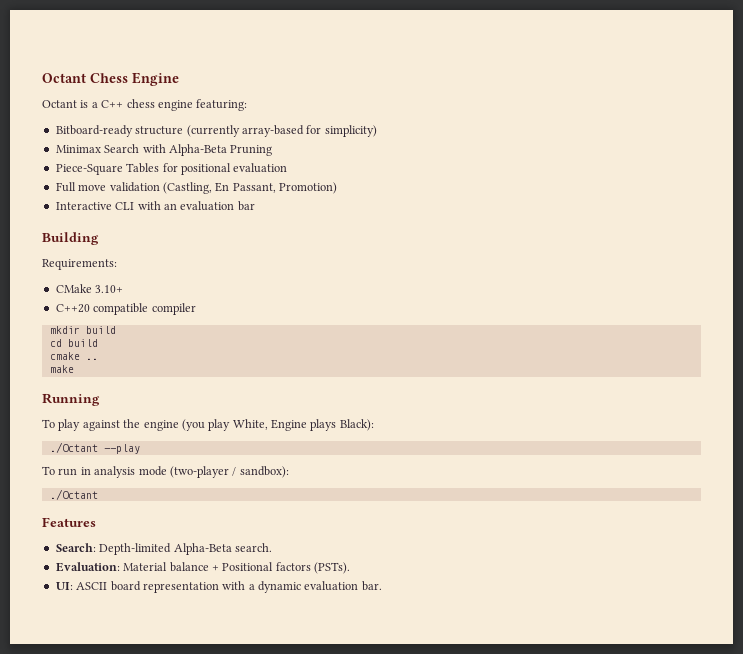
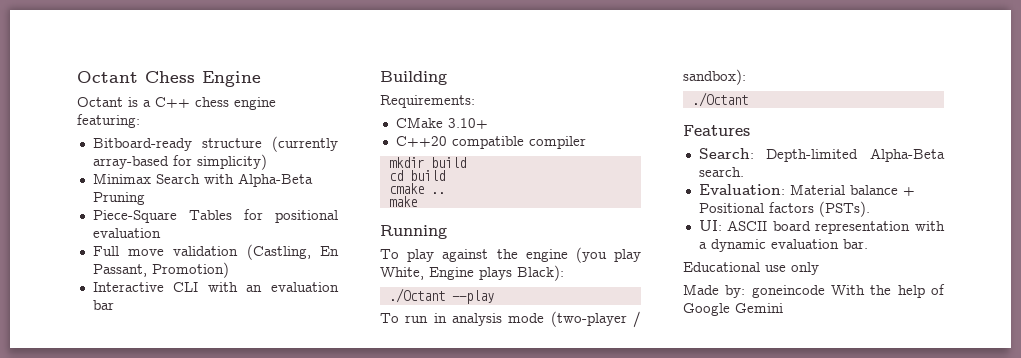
(382, 586) none -> [683,262,819,275] [683,284,945,298] [683,303,783,316] // Educational use only // Made by: goneincode With the help of Google Gemini

